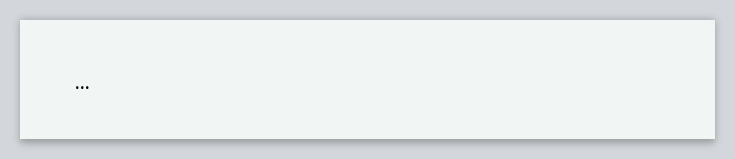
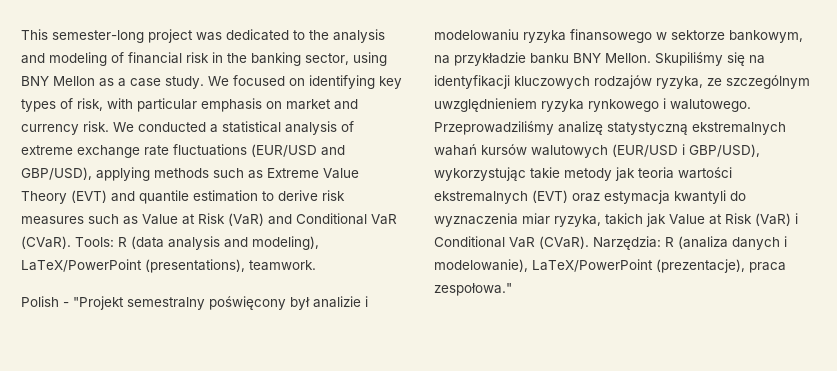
[75,86,90,89] ... -> [21,29,385,43] [21,52,387,66] [21,75,402,89] [21,98,358,112] [21,121,354,135] [21,144,345,158] [21,167,359,181] [21,190,345,204] [21,213,397,226] [21,236,319,250] [21,259,316,273] [21,296,368,310] [434,29,803,43] [434,52,765,66] [434,75,810,89] [434,98,751,112] [434,121,786,135] [434,144,760,158] [434,167,732,181] [434,190,746,204] [434,213,798,227] [434,236,787,250] [434,259,786,273] [434,283,512,296] This semester-long project was dedicated to the analysis and modeling of financial risk in the banking sector, using BNY Mellon as a case study. We focused on identifying key types of risk, with particular emphasis on market and currency risk. We conducted a statistical analysis of extreme exchange rate fluctuations (EUR/USD and GBP/USD), applying methods such as Extreme Value Theory (EVT) and quantile estimation to derive risk measures such as Value at Risk (VaR) and Conditional VaR (CVaR). Tools: R (data analysis and modeling), LaTeX/PowerPoint (presentations), teamwork. // Polish - "Projekt semestralny poświęcony był analizie i modelowaniu ryzyka finansowego w sektorze bankowym, na przykładzie banku BNY Mellon. Skupiliśmy się na identyfikacji kluczowych rodzajów ryzyka, ze szczególnym uwzględnieniem ryzyka rynkowego i walutowego. Przeprowadziliśmy analizę statystyczną ekstremalnych wahań kursów walutowych (EUR/USD i GBP/USD), wykorzystując takie metody jak teoria wartości ekstremalnych (EVT) oraz estymacja kwantyli do wyznaczenia miar ryzyka, takich jak Value at Risk (VaR) i Conditional VaR (CVaR). Narzędzia: R (analiza danych i modelowanie), LaTeX/PowerPoint (prezentacje), praca zespołowa."

